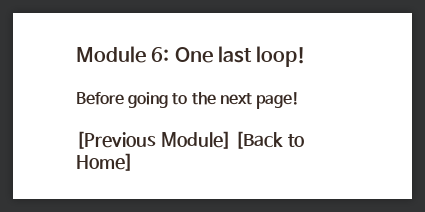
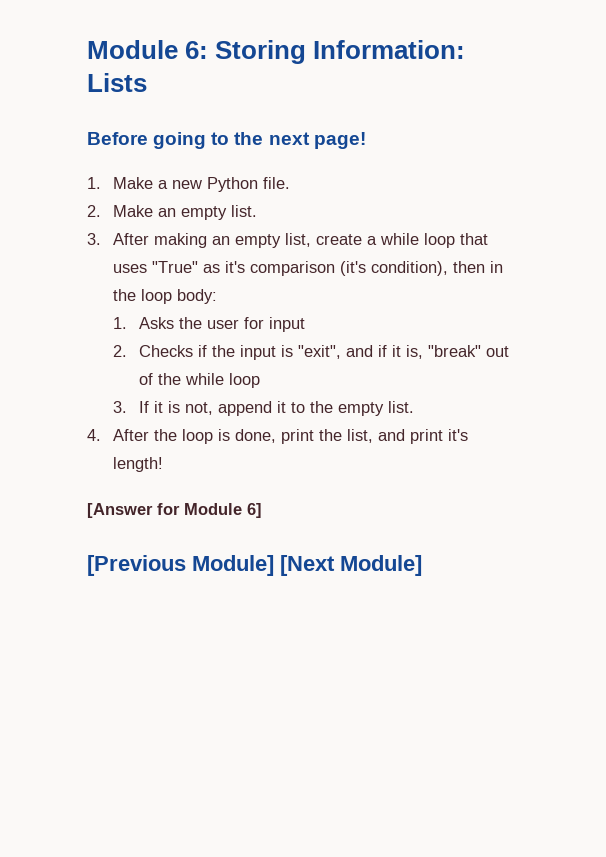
[174,46,307,67] One last loop! -> [215,40,466,64] [87,73,147,92] Storing Information: Lists
(299, 100) none -> [87,177,291,192] [87,205,258,220] [87,233,489,248] [113,261,504,276] [113,289,218,304] [113,317,306,332] [113,345,510,360] [139,373,261,388] [113,401,415,416] [87,429,469,444] [113,457,164,472] [87,503,262,518] // 1. Make a new Python file. // 2. Make an empty list. // 3. After making an empty list, create a while loop that uses "True" as it's comparison (it's condition), then in the loop body: // 1. Asks the user for input // 2. Checks if the input is "exit", and if it is, "break" out of the while loop // 3. If it is not, append it to the empty list. // 4. After the loop is done, print the list, and print it's length! // [Answer for Module 6]
[235,131,305,149] [76,153,133,171] [Back to Home] -> [280,555,422,576] [Next Module]

